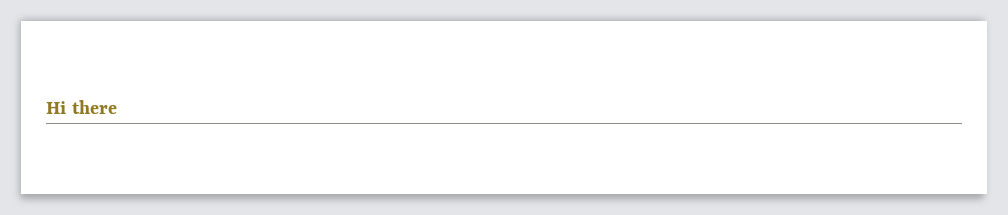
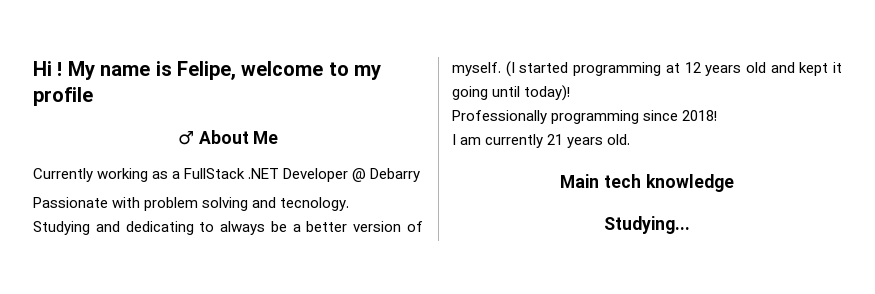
[71,100,117,114] there -> [57,61,382,80] [33,87,93,106] [177,130,279,145] [33,168,421,182] [33,197,350,211] [33,221,423,235] [452,61,842,77] [452,85,571,101] [452,110,718,124] [452,134,631,148] [560,174,734,192] [604,216,690,234] ! My name is Felipe, welcome to my profile // ♂ About Me // Currently working as a FullStack .NET Developer @ Debarry // Passionate with problem solving and tecnology. // Studying and dedicating to always be a better version of myself. (I started programming at 12 years old and kept it going until today)! // Professionally programming since 2018! // I am currently 21 years old. // Main tech knowledge // Studying...

